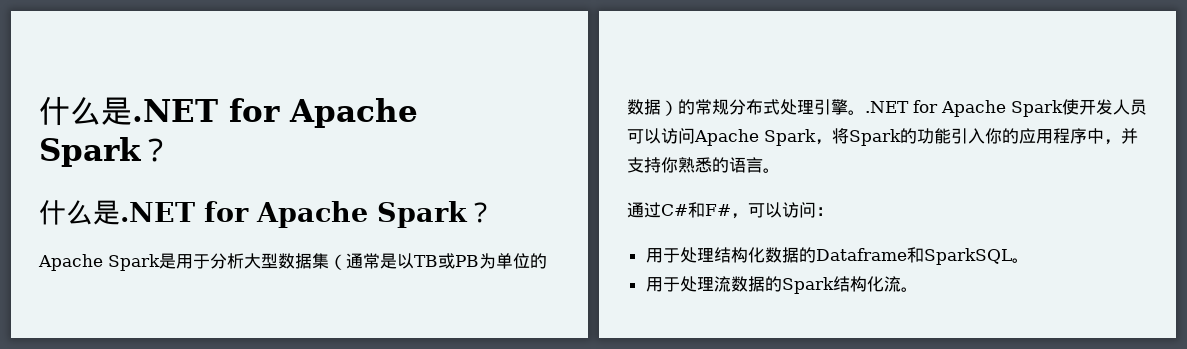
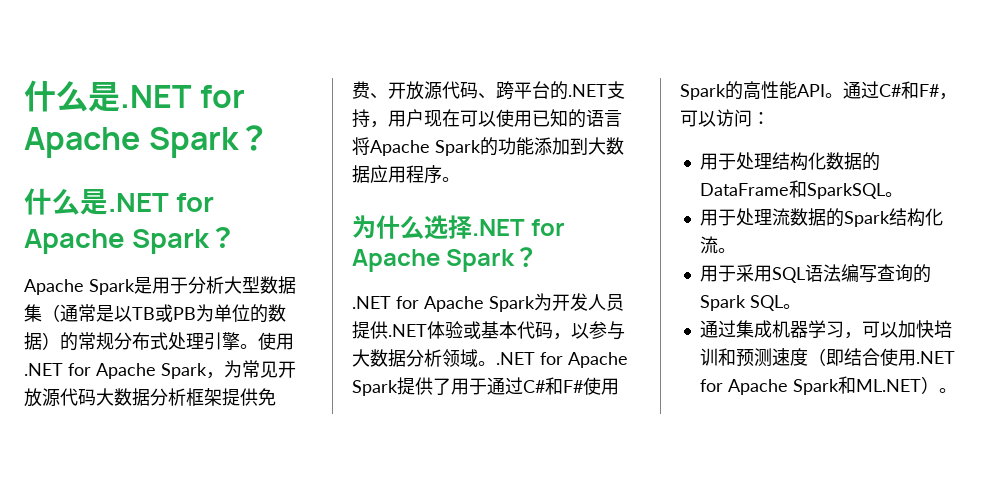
[865,99,1147,117] [627,128,1138,146] [627,157,780,173] .NET for Apache Spark使开发人员可以访问Apache Spark，将Spark的功能引入你的应用程序中，并支持你熟悉的语言。 // -> [258,332,294,350] [24,360,296,379] [24,388,276,407] [352,81,625,100] [352,109,622,128] [352,137,624,156] [352,165,460,184] [352,215,566,240] [352,247,539,272] [352,293,624,312] [352,321,625,340] [352,349,628,368] [352,377,619,396] [680,81,843,100] 使用.NET for Apache Spark，为常见开放源代码大数据分析框架提供免费、开放源代码、跨平台的.NET支持，用户现在可以使用已知的语言将Apache Spark的功能添加到大数据应用程序。 // 为什么选择.NET for Apache Spark？ // .NET for Apache Spark为开发人员提供.NET体验或基本代码，以参与大数据分析领域。.NET for Apache Spark提供了用于通过C#和F#使用Spark的高性能API。
[815,248,907,261] Dataframe -> [699,183,789,196] DataFrame
(918, 289) none -> [699,264,931,283] [699,295,801,311] [699,320,952,339] [699,348,955,367] [699,376,957,395] // 用于采用SQL语法编写查询的Spark SQL。 // 通过集成机器学习，可以加快培训和预测速度（即结合使用.NET for Apache Spark和ML.NET）。

